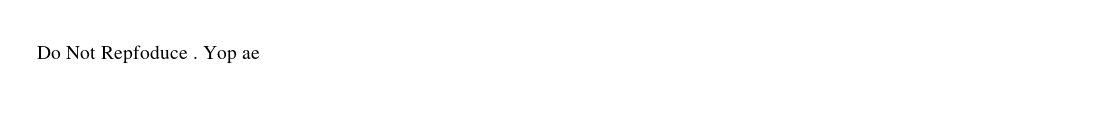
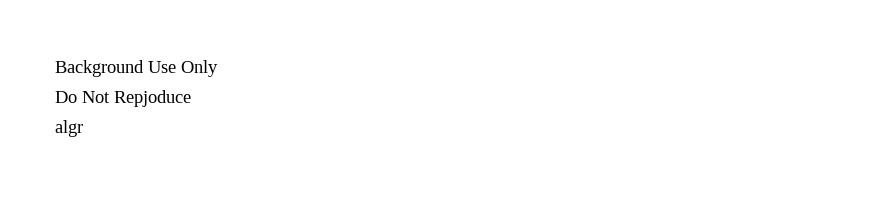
[37,45,261,64] Do Not Repfoduce . Yop ae -> [55,60,218,77] [55,90,191,107] [55,120,83,137] Background Use Only // Do Not Repjoduce // algr

